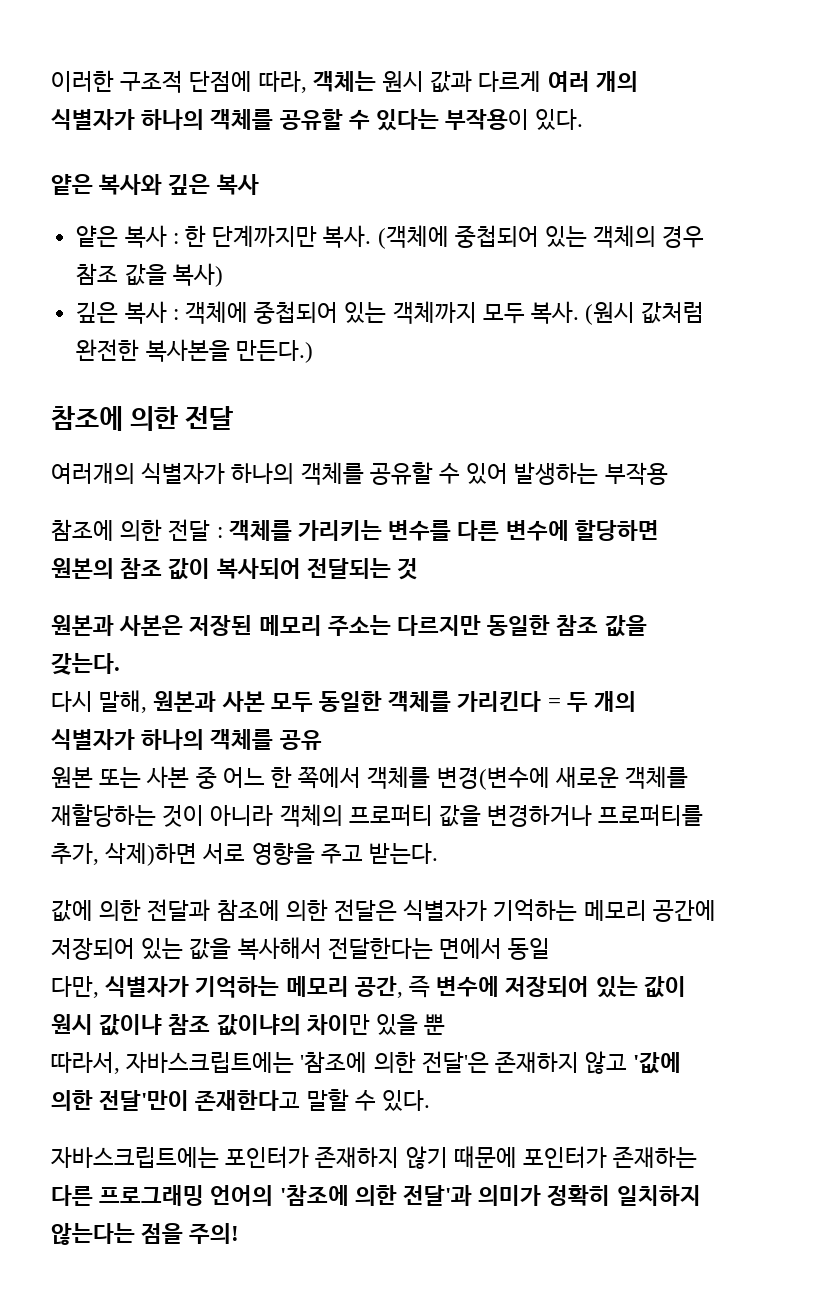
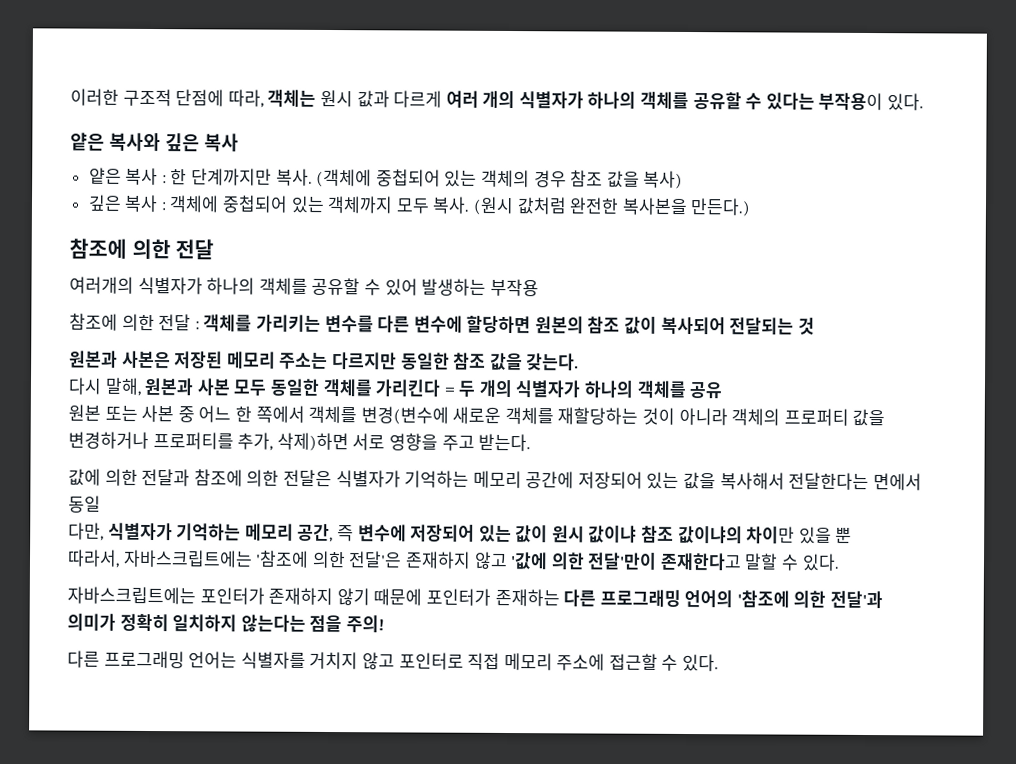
(240, 1233) none -> [67,650,720,672] // 다른 프로그래밍 언어는 식별자를 거치지 않고 포인터로 직접 메모리 주소에 접근할 수 있다.

